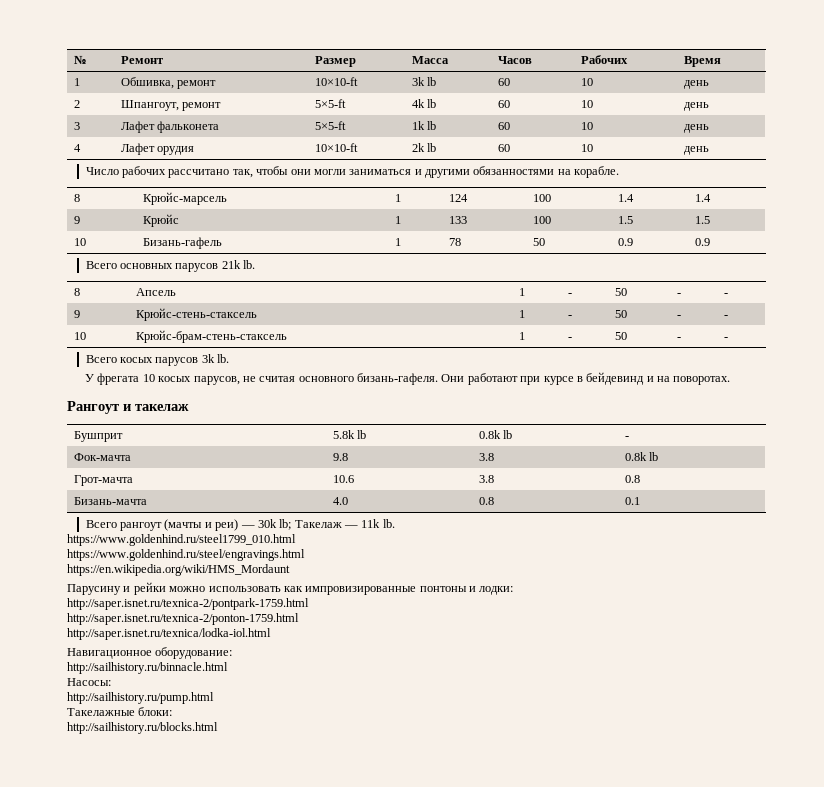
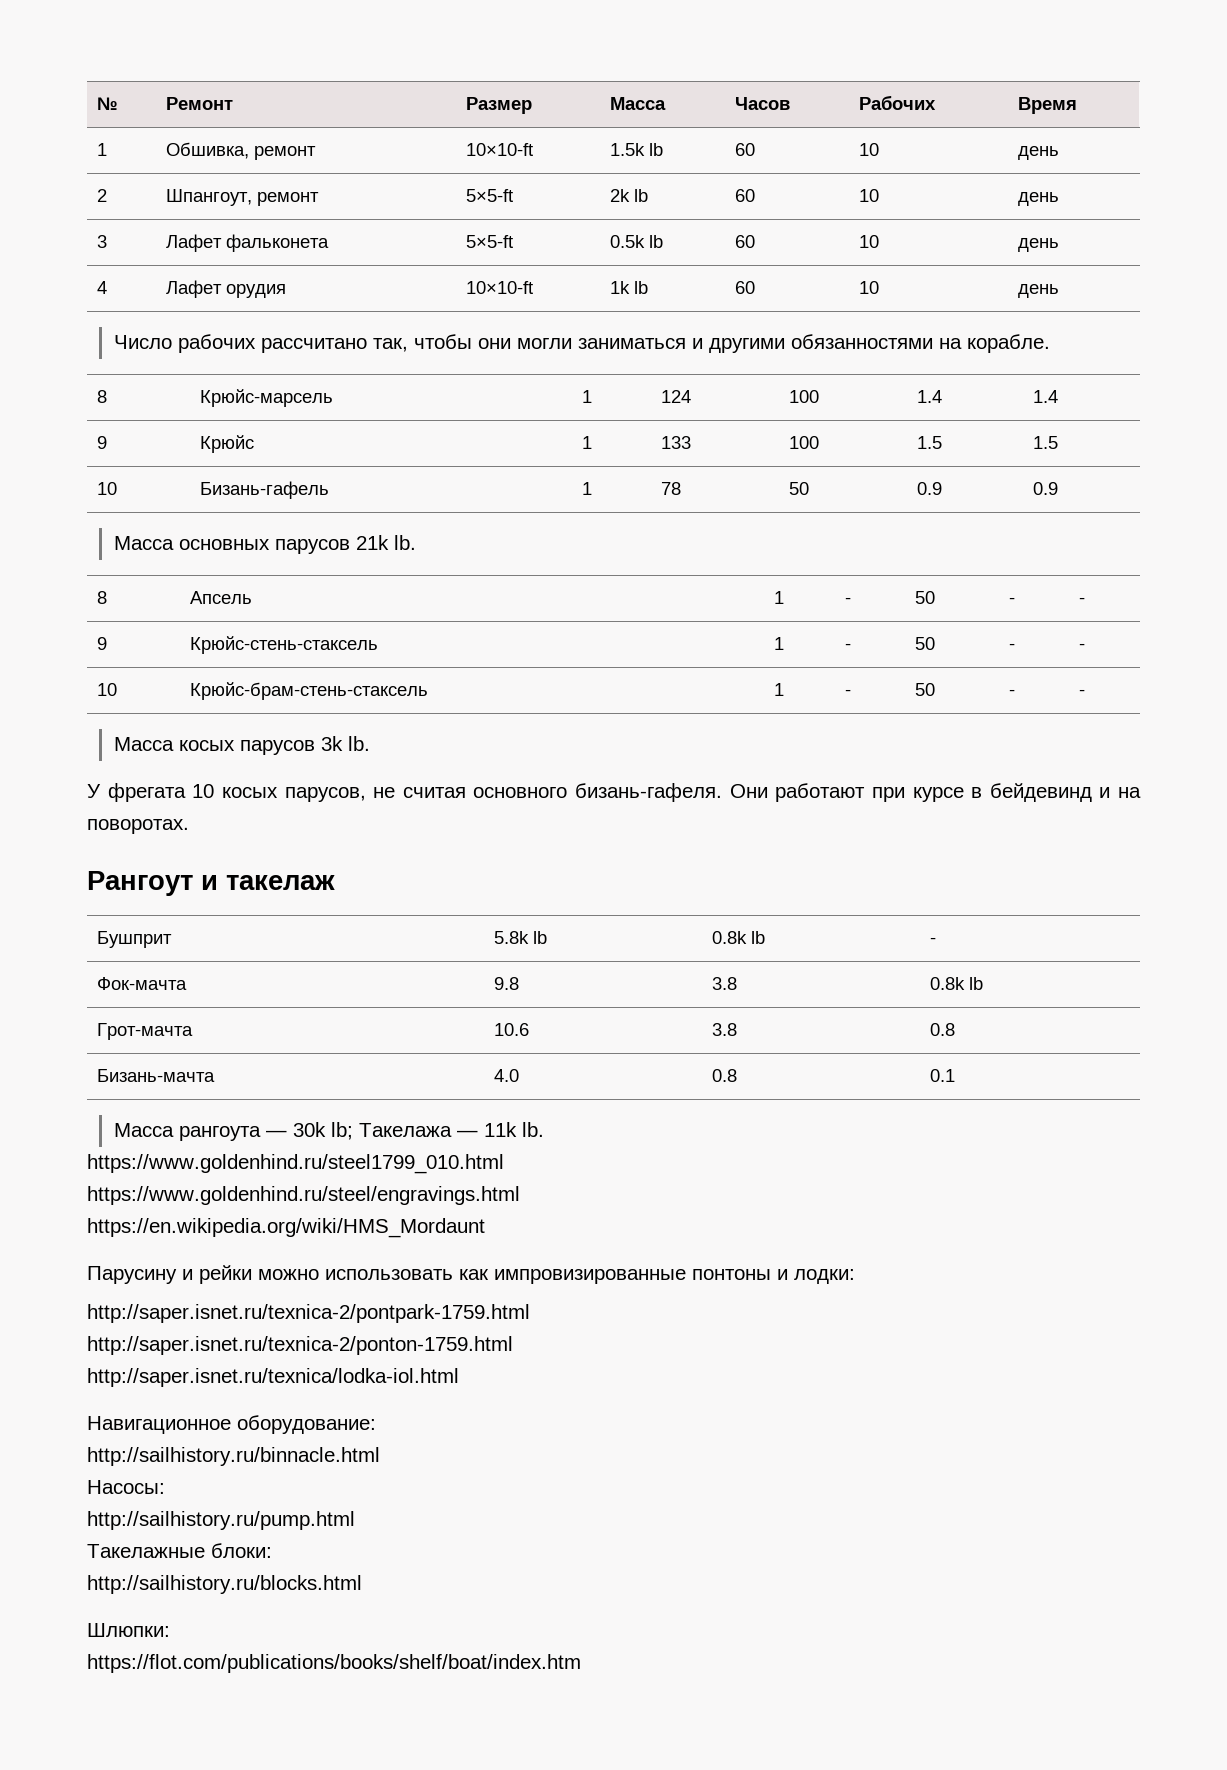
[412,77,426,86] 3k -> [610,143,646,156] 1.5k
[412,99,426,108] 4k -> [610,189,631,202] 2k
[412,121,426,130] 1k -> [610,235,646,248] 0.5k
[412,143,426,152] 2k -> [610,281,631,294] 1k
[85,261,117,269] Всего -> [113,536,174,550] Масса
[85,355,117,363] Всего -> [113,737,174,751] Масса
[85,519,239,531] Всего рангоут (мачты и реи) -> [113,1123,261,1141] Масса рангоута
[294,520,342,528] Такелаж -> [358,1123,452,1137] Такелажа
(218, 728) none -> [87,1623,170,1637] [87,1654,581,1673] // Шлюпки: // https://flot.com/publications/books/shelf/boat/index.htm

